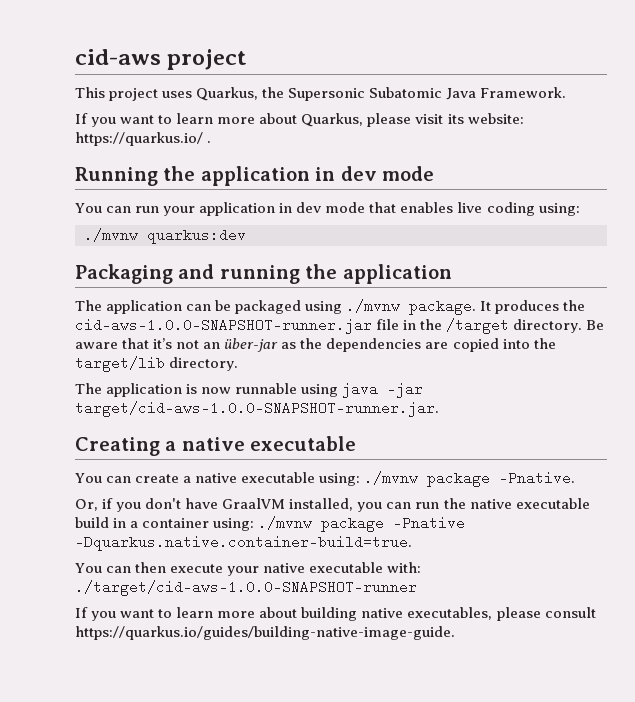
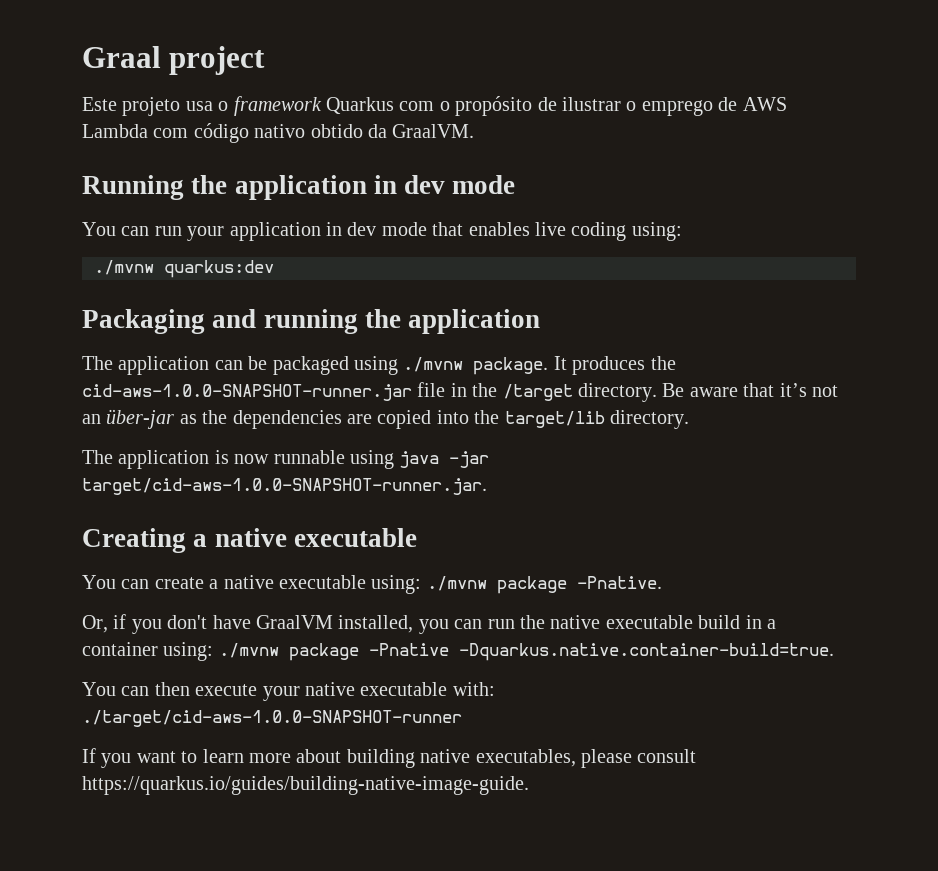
[75,49,161,65] cid-aws -> [82,46,161,68] Graal
[75,87,567,101] [75,113,524,127] [75,132,212,146] This project uses Quarkus, the Supersonic Subatomic Java Framework. // If you want to learn more about Quarkus, please visit its website: https://quarkus.io/ . -> [82,96,787,116] [82,123,475,143] Este projeto usa o framework Quarkus com o propósito de ilustrar o emprego de AWS Lambda com código nativo obtido da GraalVM.

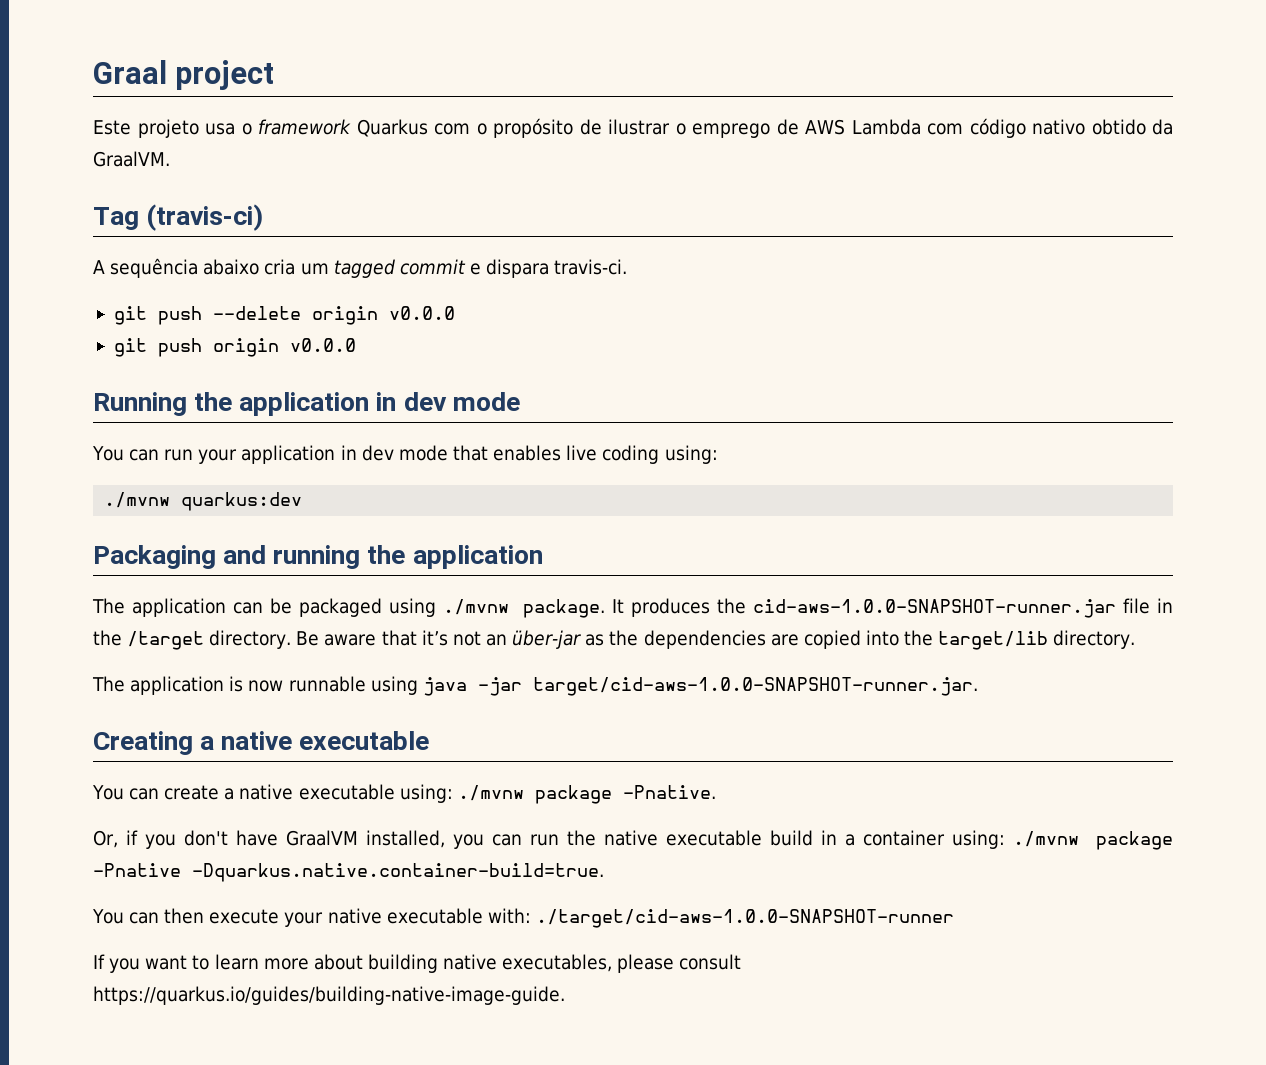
(475, 131) none -> [93,204,264,231] [93,258,628,278] [113,306,455,325] [113,338,356,357] // Tag (travis-ci) // A sequência abaixo cria um tagged commit e dispara travis-ci. // git push --delete origin v0.0.0 // git push origin v0.0.0

